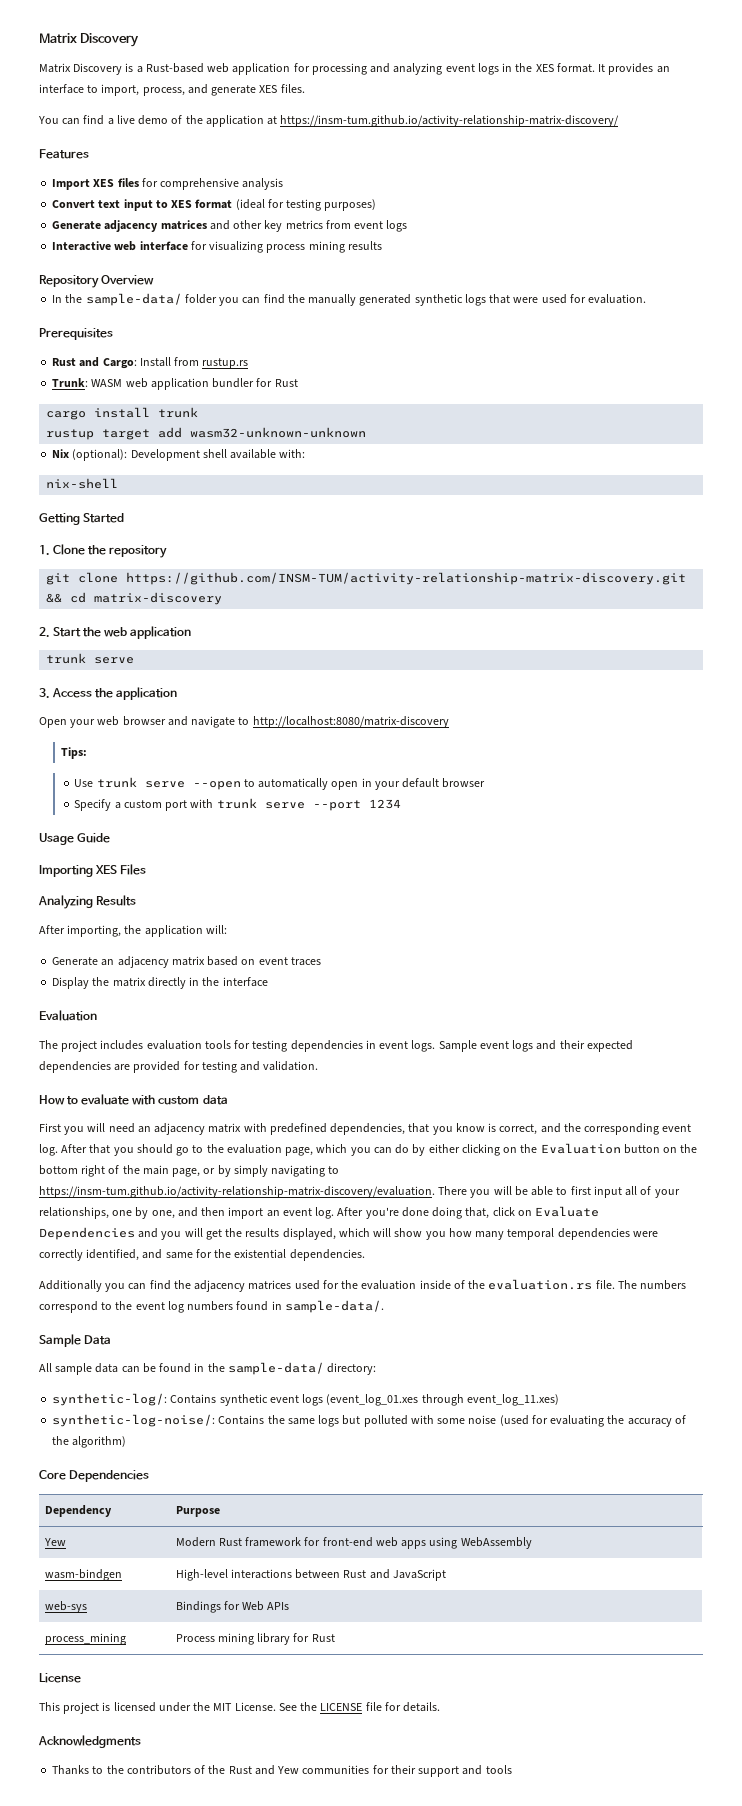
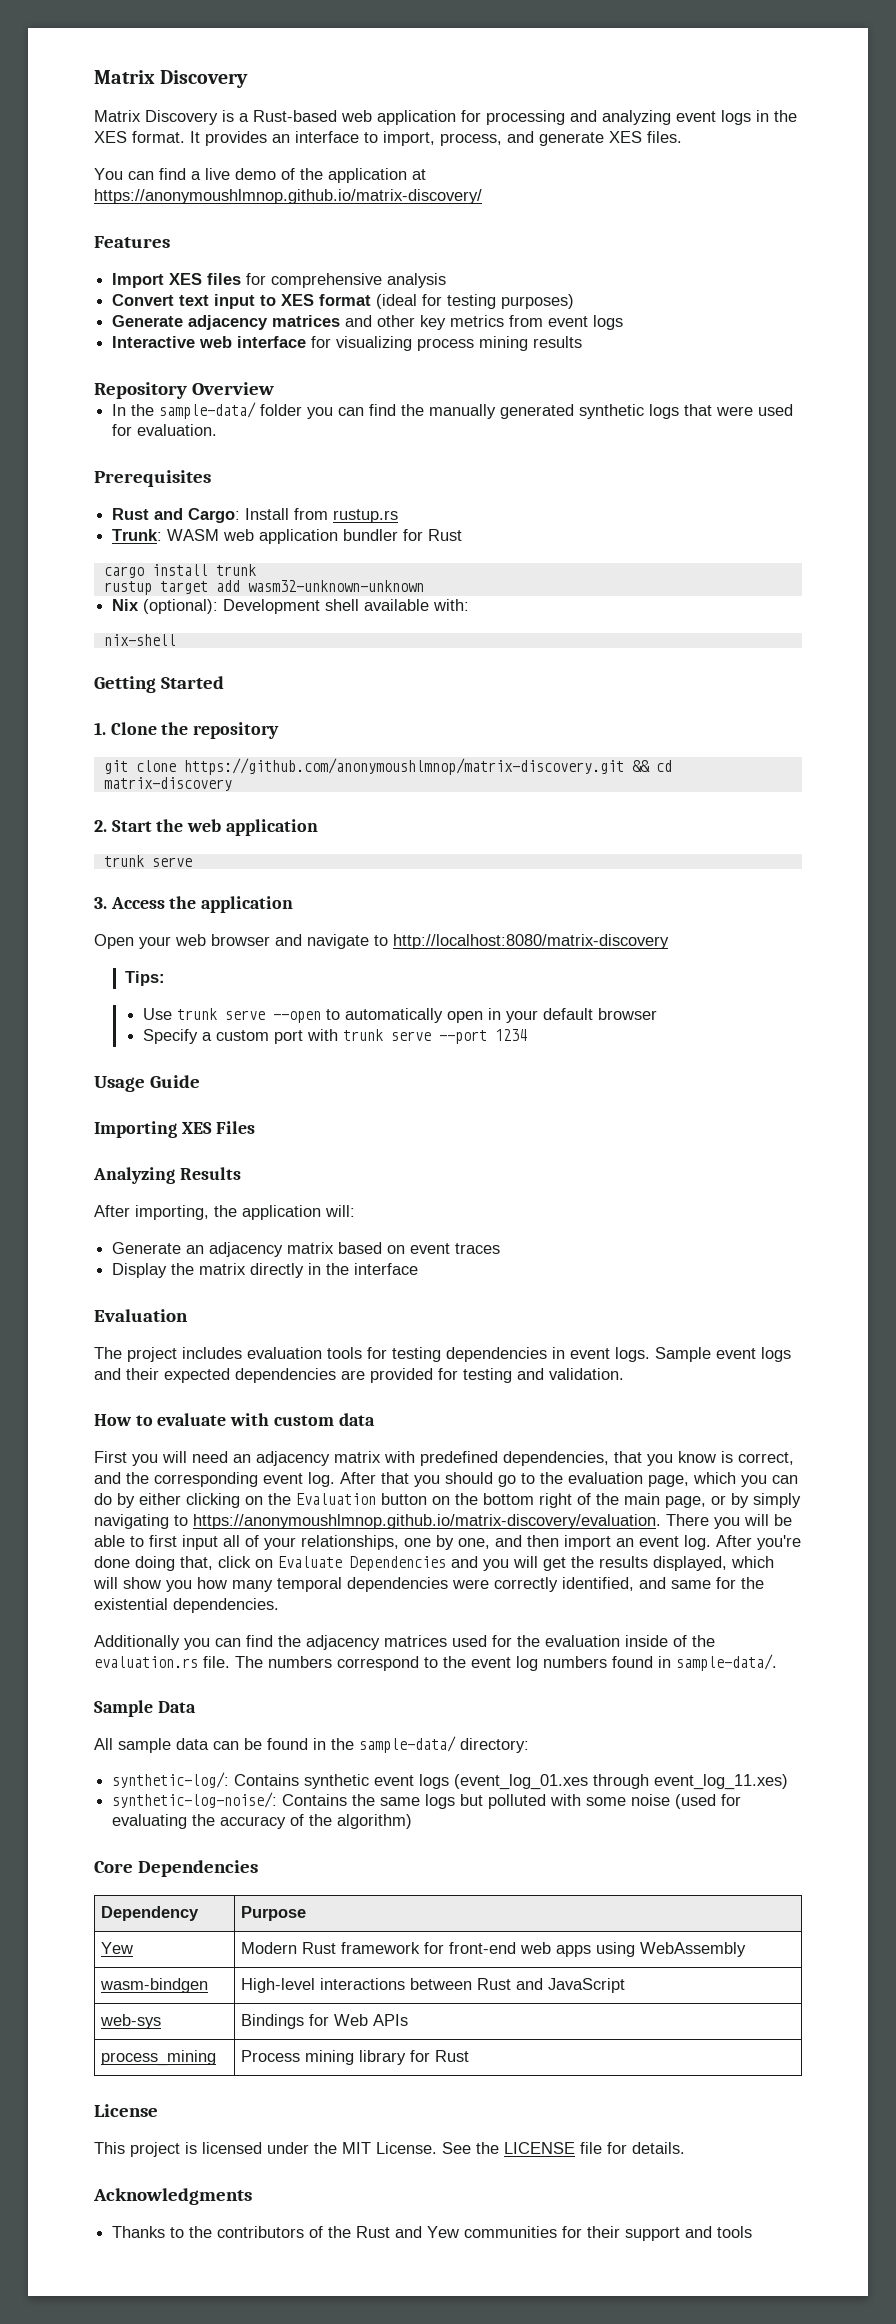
[280,115,620,127] https://insm-tum.github.io/activity-relationship-matrix-discovery/ -> [94,189,482,204] https://anonymoushlmnop.github.io/matrix-discovery/
[126,572,687,585] https://github.com/INSM-TUM/activity-relationship-matrix-discovery.git -> [183,758,624,775] https://github.com/anonymoushlmnop/matrix-discovery.git
[39,1186,435,1198] https://insm-tum.github.io/activity-relationship-matrix-discovery/evaluation. -> [193,1514,661,1529] https://anonymoushlmnop.github.io/matrix-discovery/evaluation.

